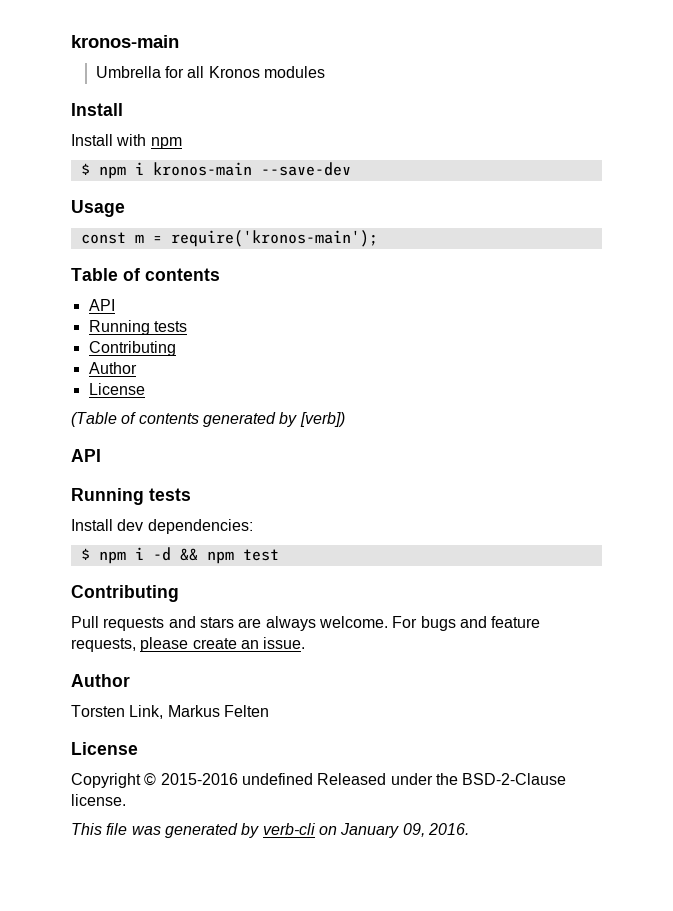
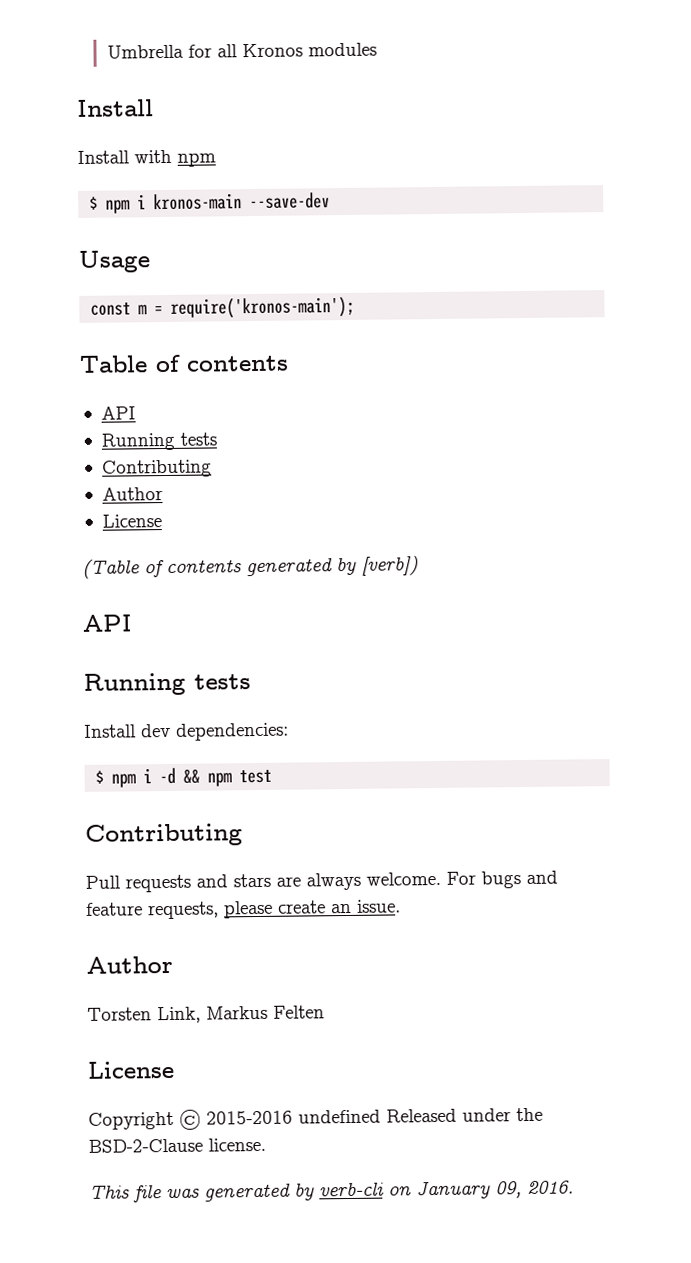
[71,35,179,48] kronos-main // -> (106, 51) none

